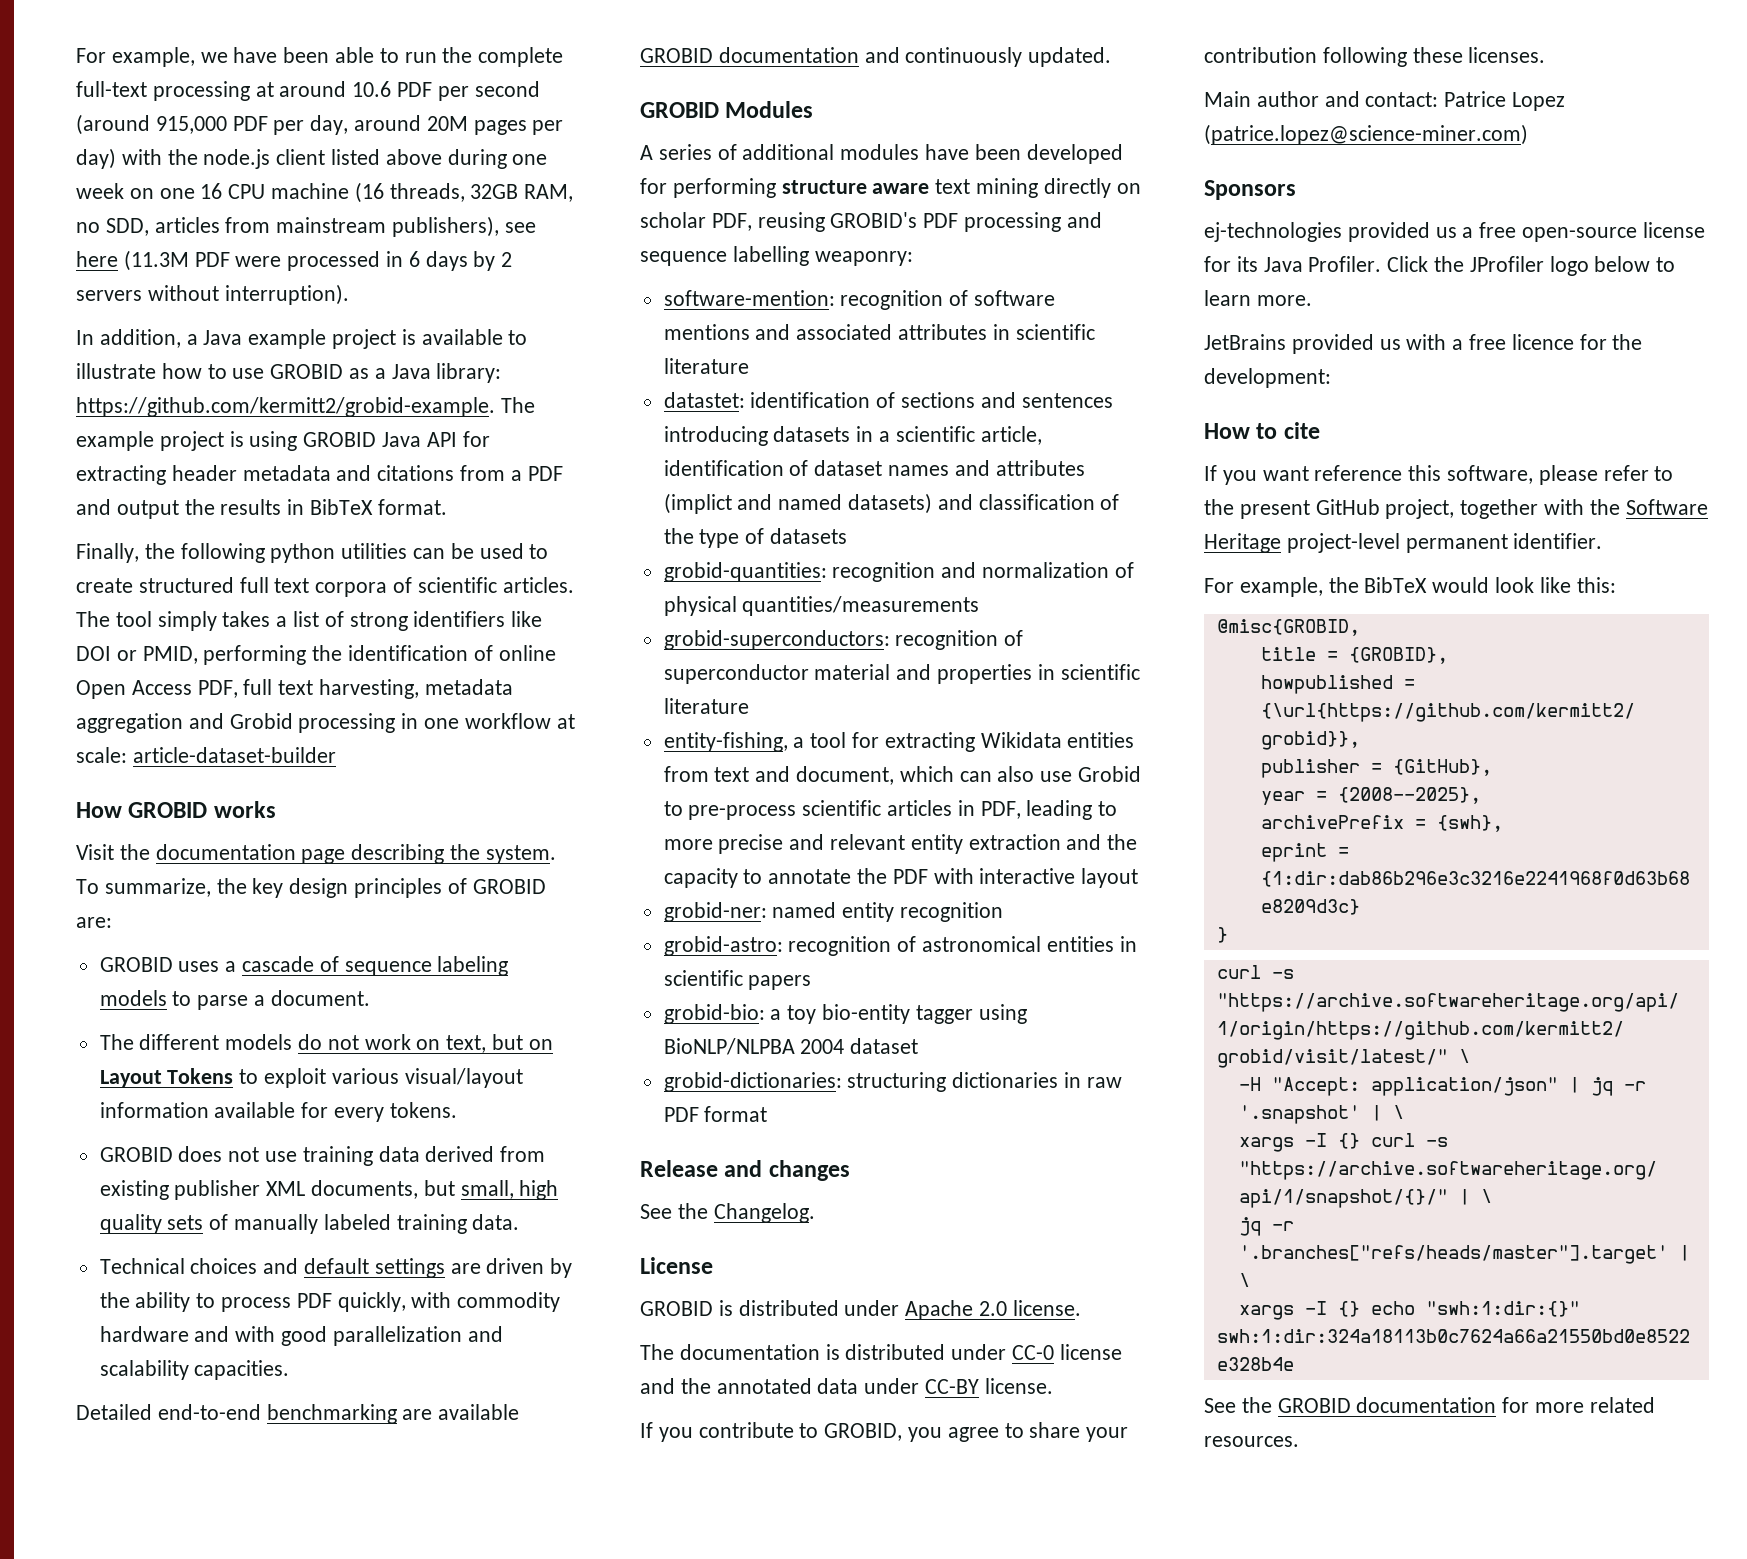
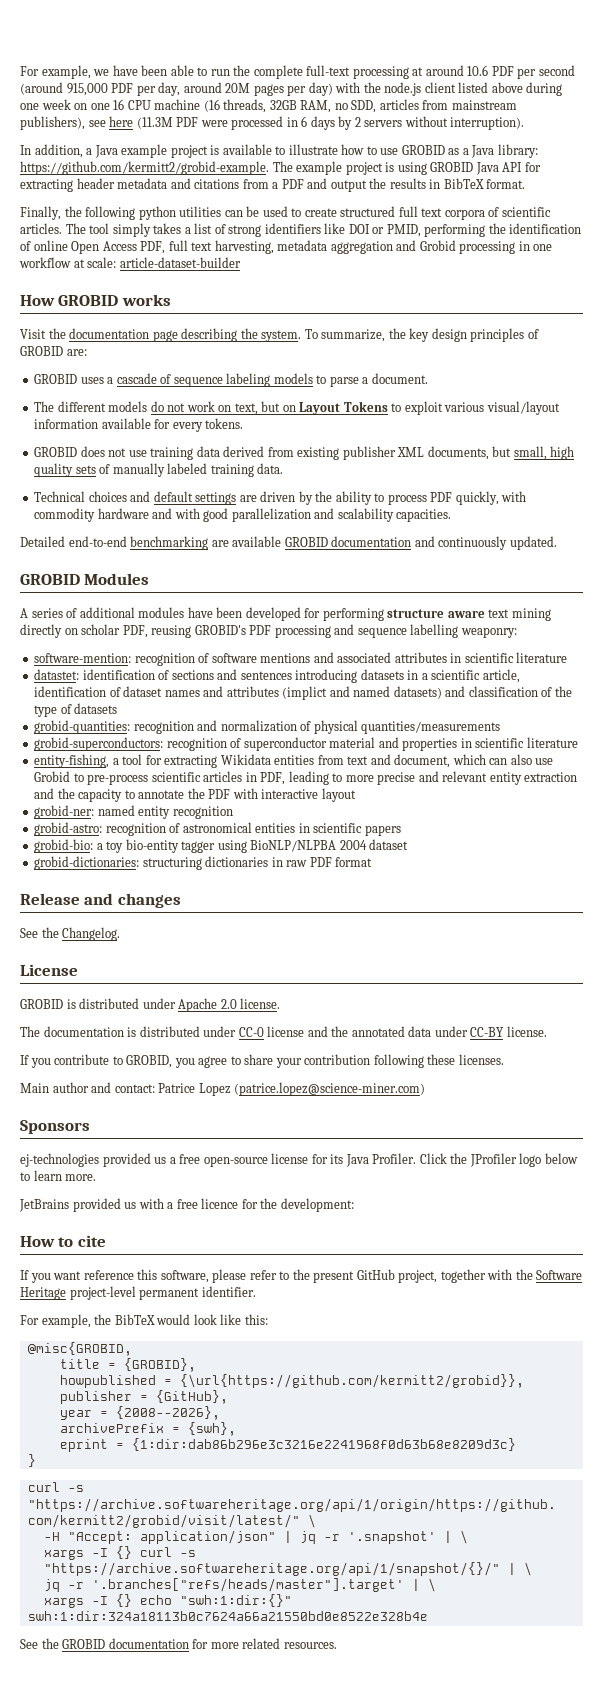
[1337,787,1481,804] {2008--2025}, -> [115,1406,220,1420] {2008--2026},

